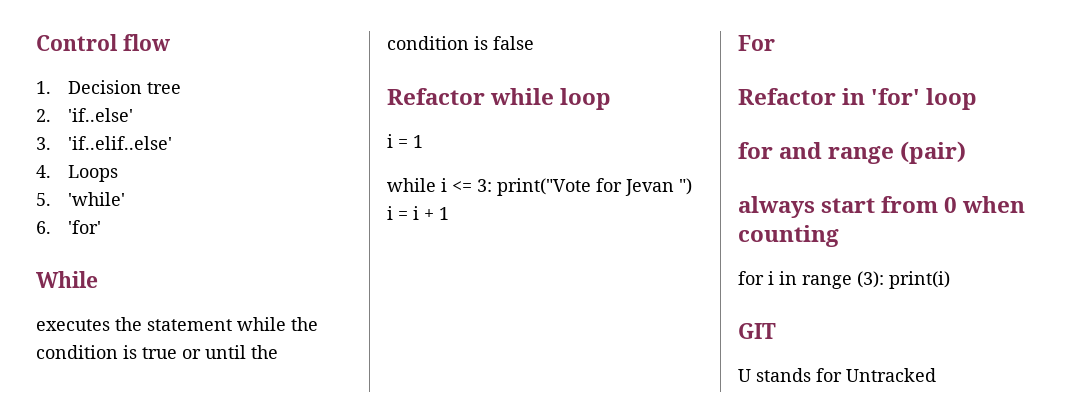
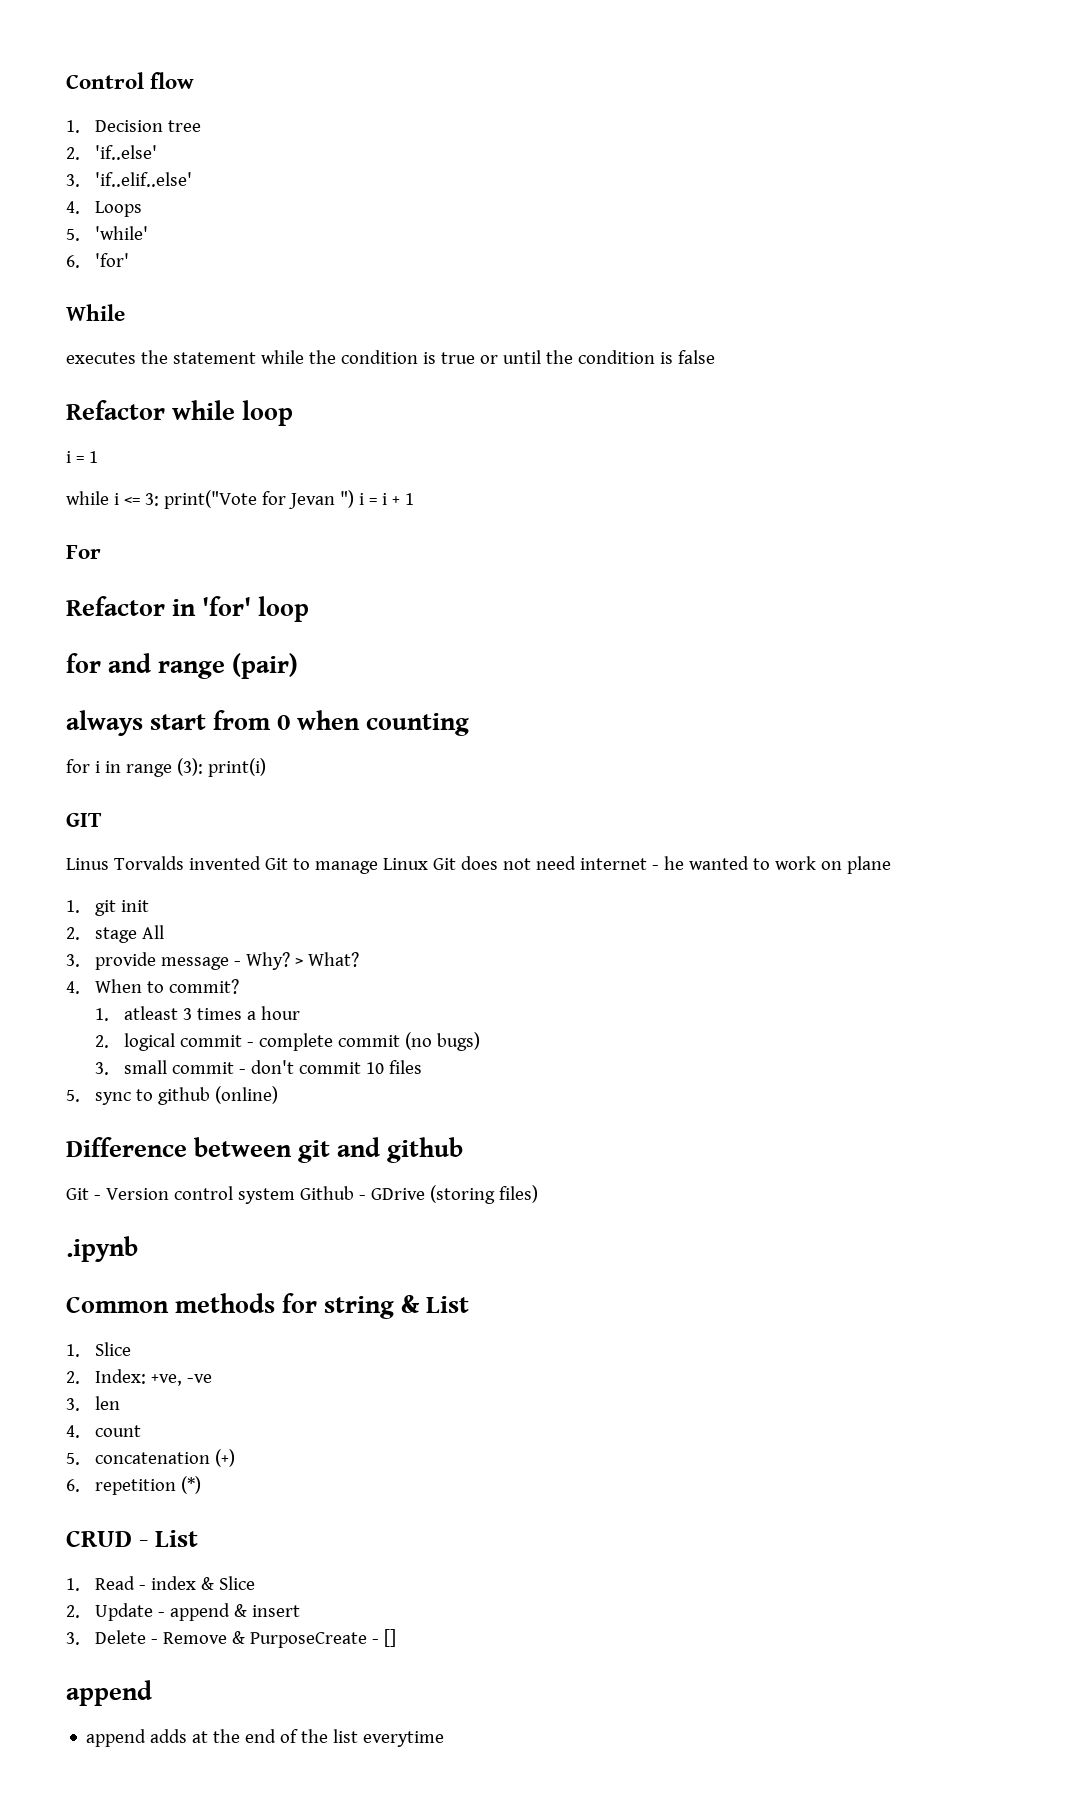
[738,368,936,382] U stands for Untracked -> [66,856,891,874] [66,900,150,916] [66,925,165,943] [66,952,360,970] [66,979,240,994] [95,1006,301,1021] [95,1032,481,1051] [95,1060,423,1075] [66,1086,279,1105] [66,1137,464,1163] [66,1185,538,1204] [66,1236,138,1262] [66,1293,470,1319] [66,1342,132,1357] [66,1369,213,1386] [66,1396,121,1411] [66,1425,142,1438] [66,1449,236,1467] [66,1476,202,1495] [66,1530,199,1547] [66,1576,256,1591] [66,1603,301,1621] [66,1629,397,1648] [66,1680,152,1706] [86,1729,445,1747] Linus Torvalds invented Git to manage Linux Git does not need internet - he wanted to work on plane // 1. git init // 2. stage All // 3. provide message - Why? > What? // 4. When to commit? // 1. atleast 3 times a hour // 2. logical commit - complete commit (no bugs) // 3. small commit - don't commit 10 files // 5. sync to github (online) // Difference between git and github // Git - Version control system Github - GDrive (storing files) // .ipynb // Common methods for string & List // 1. Slice // 2. Index: +ve, -ve // 3. len // 4. count // 5. concatenation (+) // 6. repetition (*) // CRUD - List // 1. Read - index & Slice // 2. Update - append & insert // 3. Delete - Remove & PurposeCreate - [] // append // append adds at the end of the list everytime

